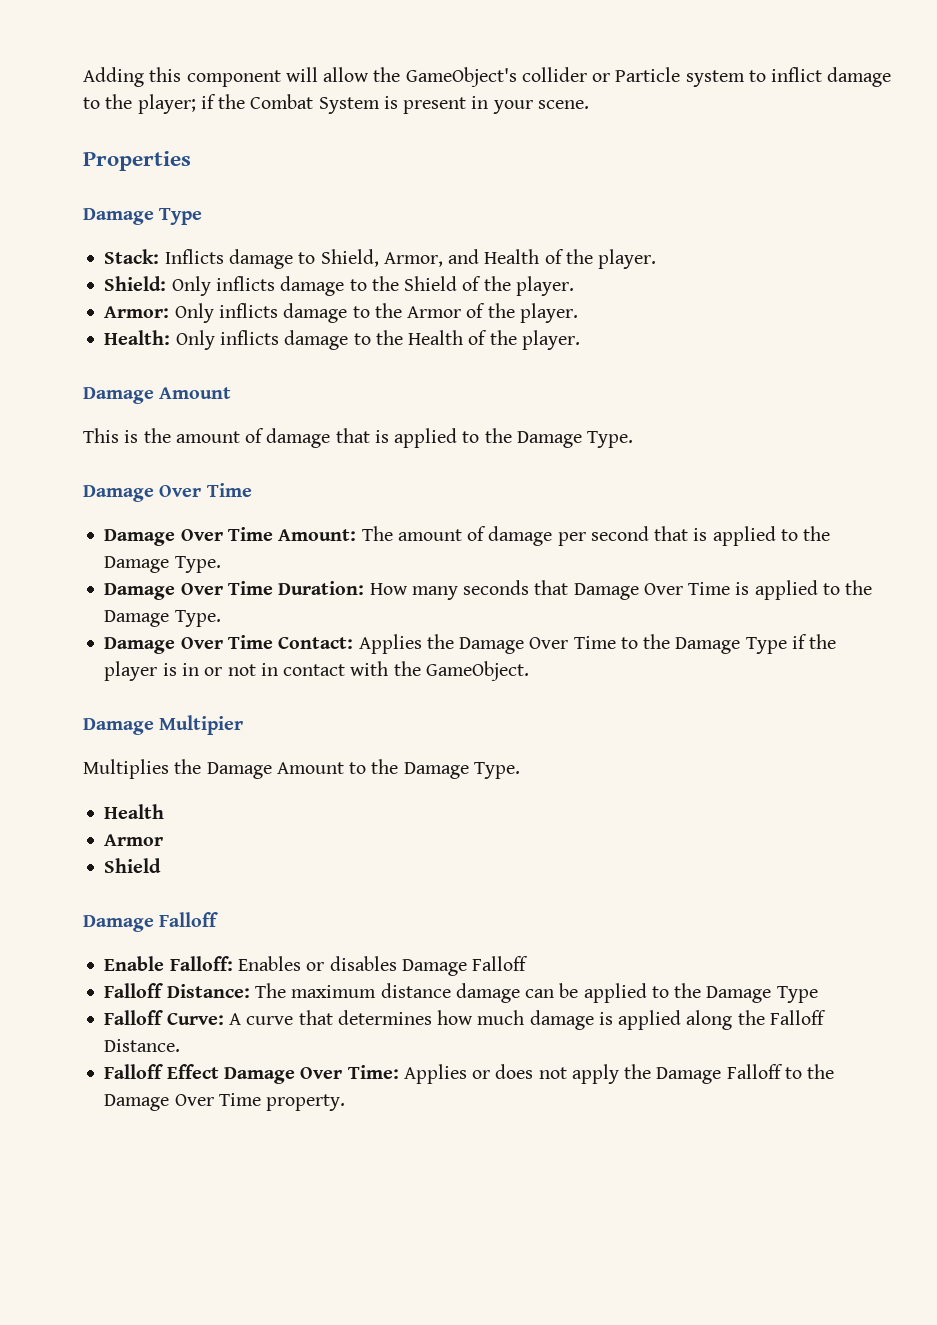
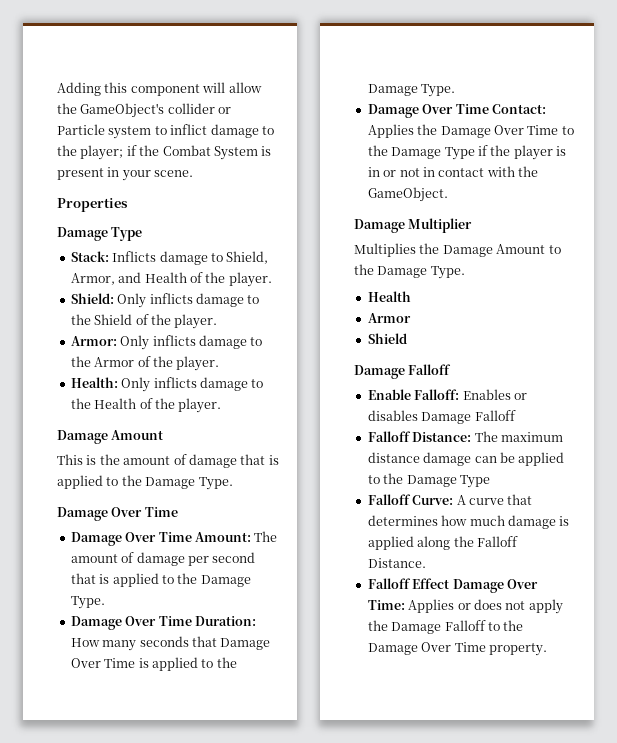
[159,715,244,735] Multipier -> [408,218,473,233] Multiplier

